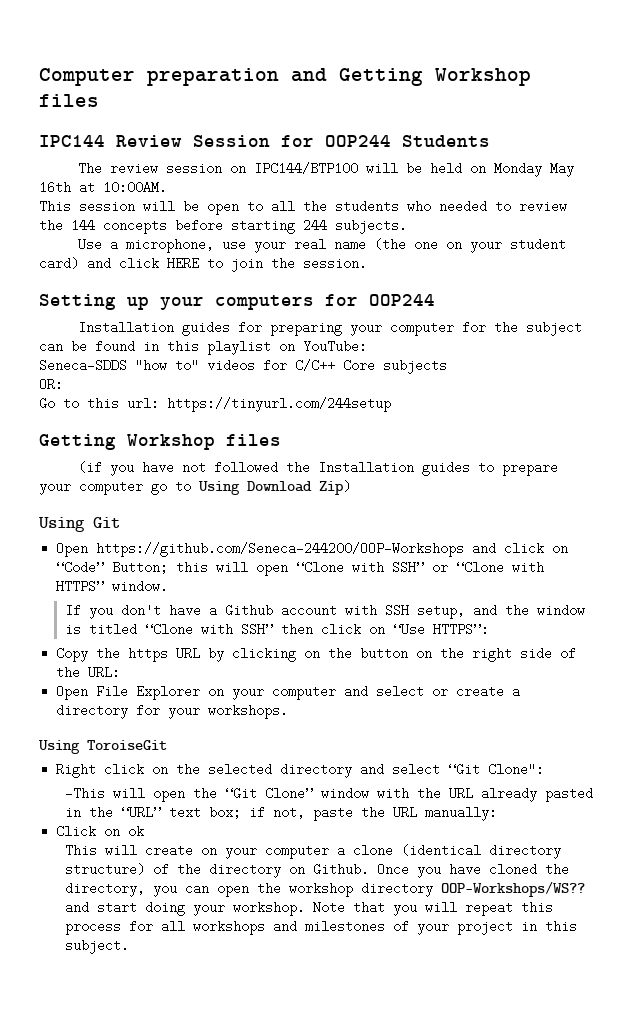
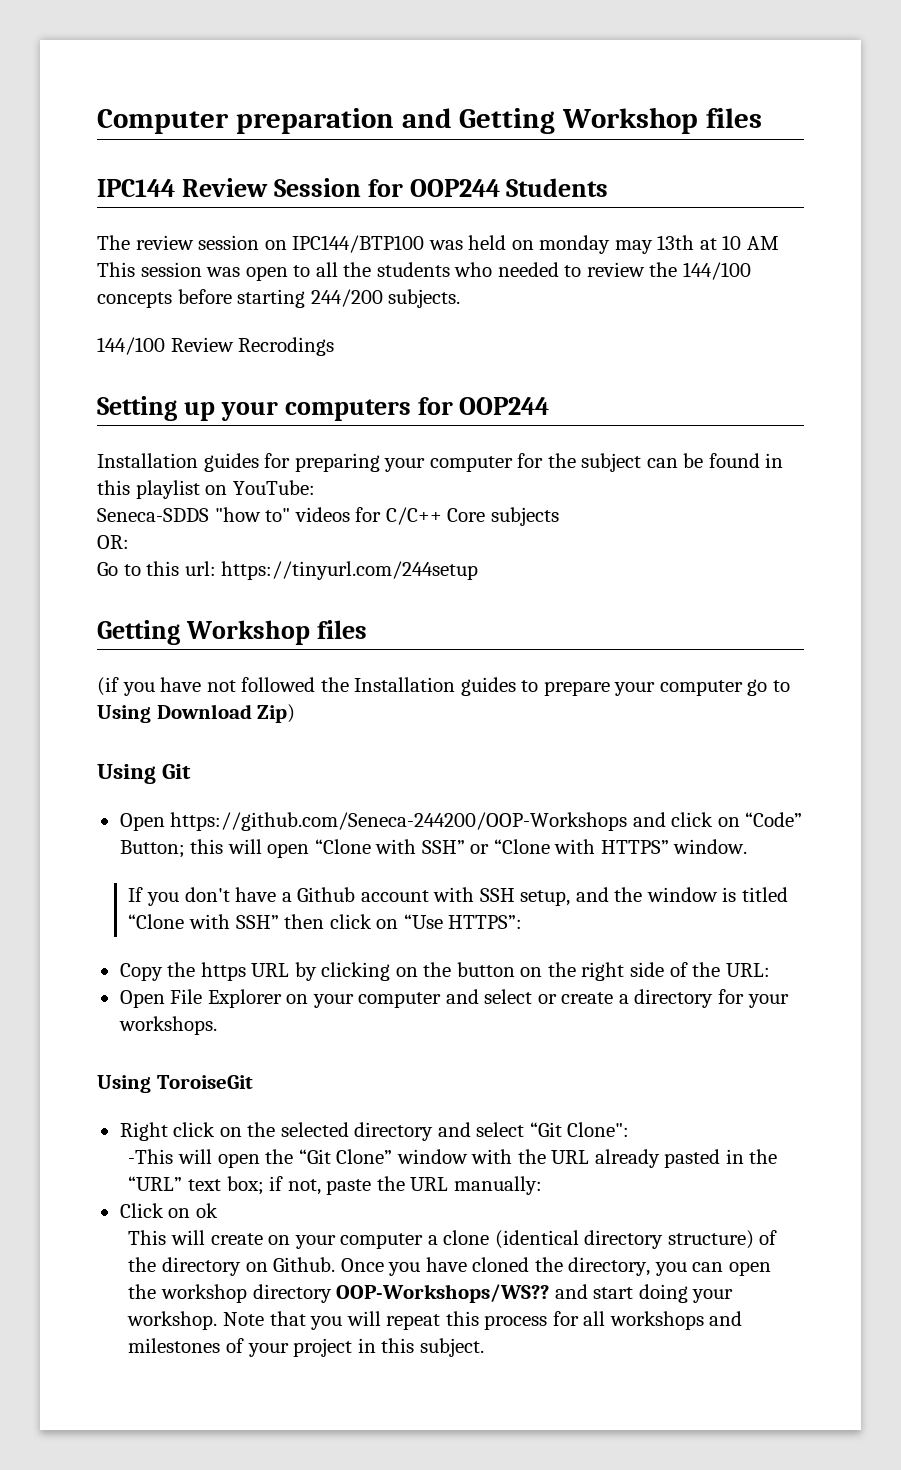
[366,162,575,177] [39,181,167,194] [39,200,199,213] will be held on Monday May 16th at 10:00AM. // This session will be -> [428,235,779,254] [97,262,241,277] was held on monday may 13th at 10 AM This session was
[71,219,95,232] 144 -> [682,262,751,280] 144/100
[303,219,327,232] 244 -> [310,289,383,307] 244/200
[78,238,567,253] [39,257,367,272] Use a microphone, use your real name (the one on your student card) and click HERE to join the session. -> [97,337,335,356] 144/100 Review Recrodings

